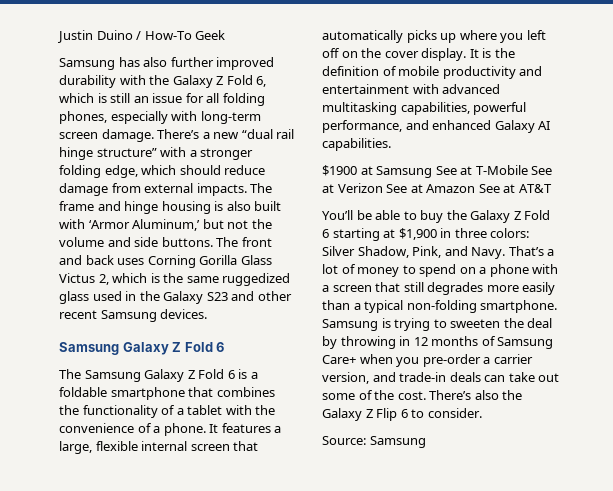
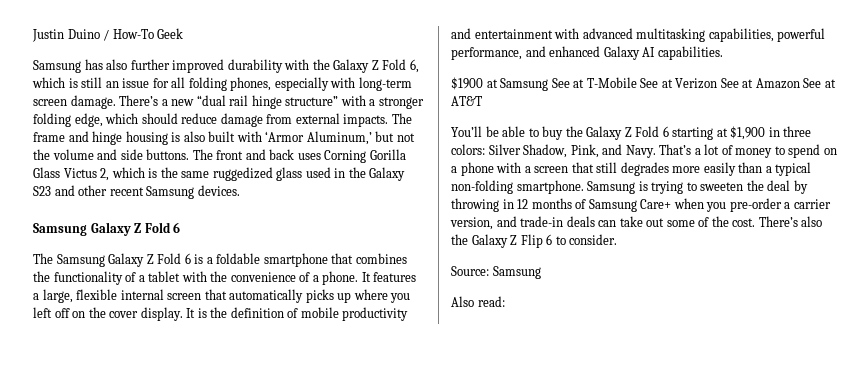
(426, 442) none -> [451,296,505,307] // Also read:

